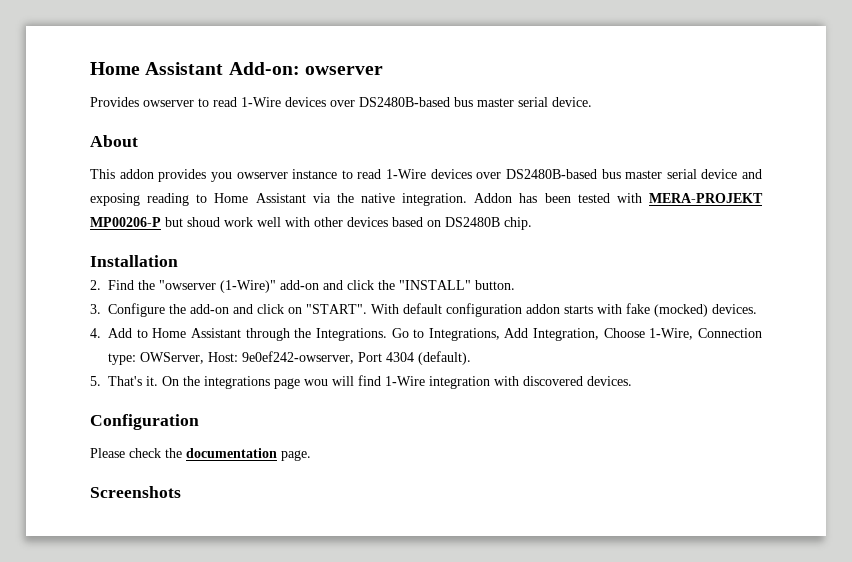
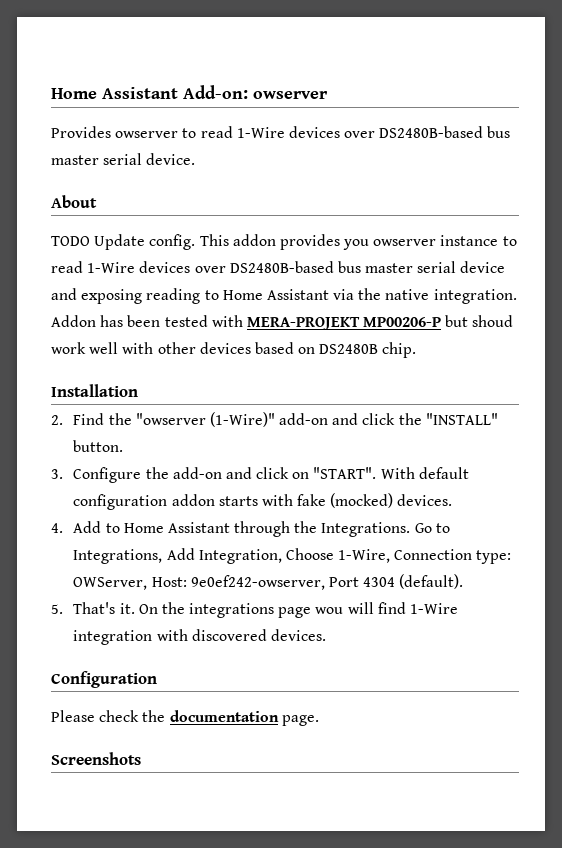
(138, 141) none -> [51,234,196,250] TODO Update config.

